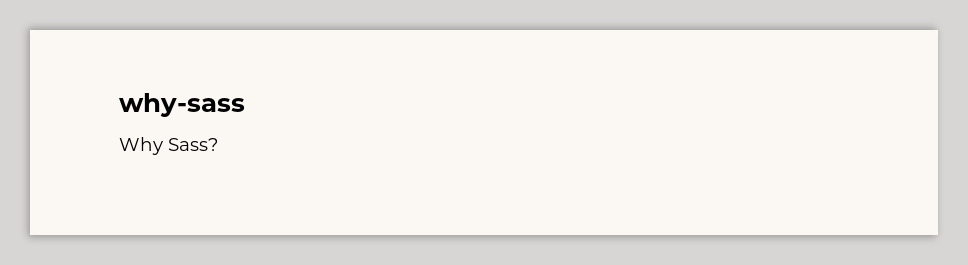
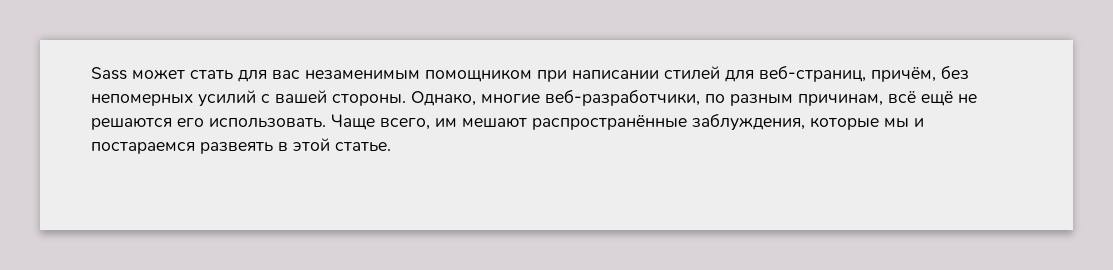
[119,93,245,117] [119,137,218,155] why-sass // Why Sass? -> [91,65,969,82] [91,89,977,107] [91,113,924,131] [91,138,391,154] Sass может стать для вас незаменимым помощником при написании стилей для веб-страниц, причём, без непомерных усилий с вашей стороны. Однако, многие веб-разработчики, по разным причинам, всё ещё не решаются его использовать. Чаще всего, им мешают распространённые заблуждения, которые мы и постараемся развеять в этой статье.

